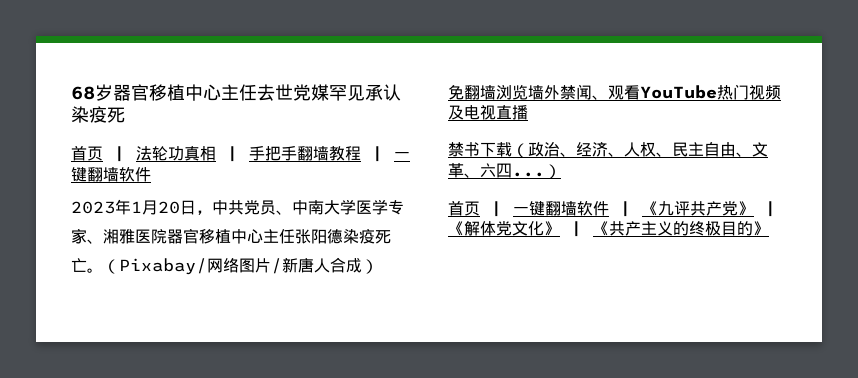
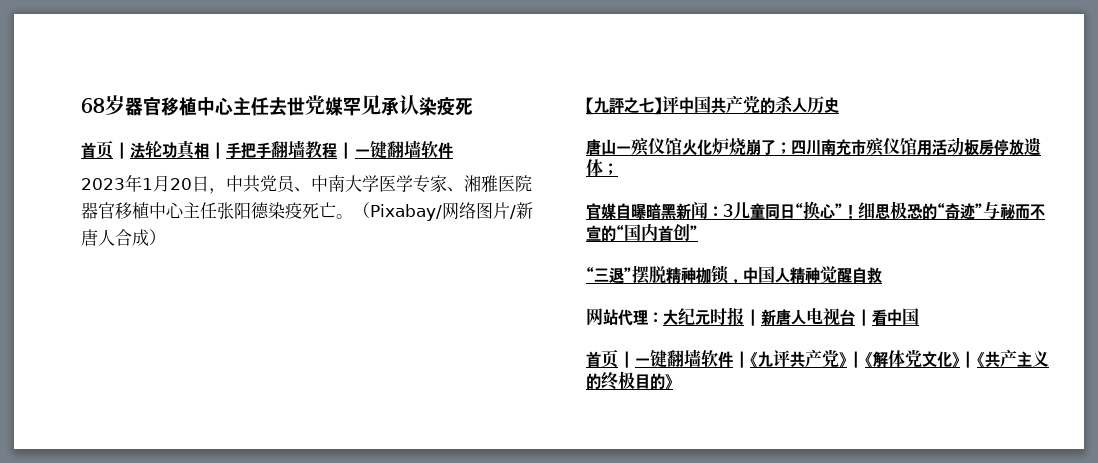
[448,84,781,100] [448,104,528,120] [448,142,768,158] [448,163,561,179] 免翻墙浏览墙外禁闻、观看YouTube热门视频及电视直播 // 禁书下载（政治、经济、人权、民主自由、文革、六四...） -> [586,95,839,115] [586,137,1041,156] [586,159,618,177] [586,201,1045,220] [586,223,698,242] [586,265,882,284] [586,307,920,326] 【九評之七】评中国共产党的杀人历史 // 唐山一殡仪馆火化炉烧崩了；四川南充市殡仪馆用活动板房停放遗体； // 官媒自曝暗黑新闻：3儿童同日“换心”！细思极恐的“奇迹”与秘而不宣的“国内首创” // “三退”摆脱精神枷锁，中国人精神觉醒自救 // 网站代理：大纪元时报 | 新唐人电视台 | 看中国

